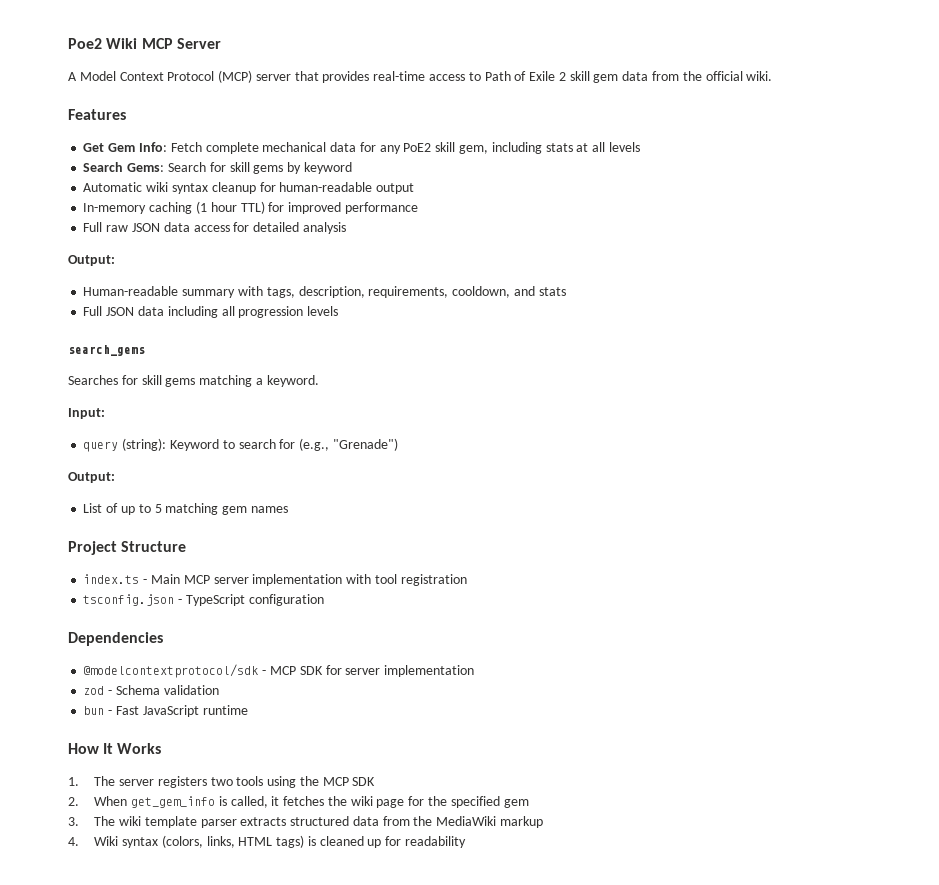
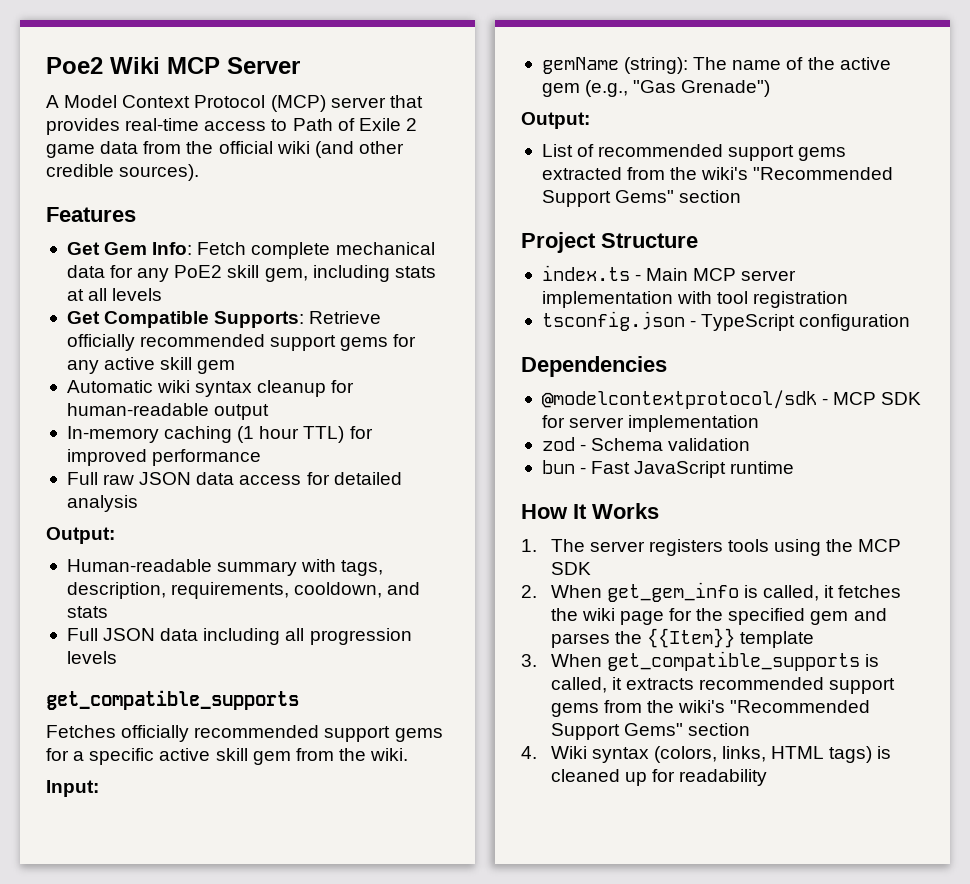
[569,71,619,83] skill gem -> [46,144,95,158] game
[746,71,773,81] wiki. -> [276,141,404,158] [46,164,200,181] wiki (and other credible sources).
[83,162,352,174] Search Gems: Search for skill gems by keyword -> [66,311,382,328] [66,334,417,351] [66,357,236,374] Get Compatible Supports: Retrieve officially recommended support gems for any active skill gem
[68,345,145,356] [68,375,319,387] [68,408,105,419] [83,438,398,452] [68,472,115,483] [83,503,288,515] search_gems // Searches for skill gems matching a keyword. // Input: // query (string): Keyword to search for (e.g., "Grenade") // Output: // List of up to 5 matching gem names -> [46,690,299,710] [46,725,443,742] [46,748,409,765] [46,780,99,797] [541,57,891,74] [541,80,771,97] [521,112,590,129] [541,144,847,161] [541,167,894,180] [541,190,742,207] get_compatible_supports // Fetches officially recommended support gems for a specific active skill gem from the wiki. // Input: // gemName (string): The name of the active gem (e.g., "Gas Grenade") // Output: // List of recommended support gems extracted from the wiki's "Recommended Support Gems" section
[210,777,233,786] two -> (723, 547) none
[68,816,544,828] // 3. The wiki template parser extracts structured data from the MediaWiki markup -> [853,608,887,621] [550,628,815,648] [521,651,879,671] [550,677,896,694] [550,700,871,717] [550,723,750,740] and parses the {{Item}} template // 3. When get_compatible_supports is called, it extracts recommended support gems from the wiki's "Recommended Support Gems" section

